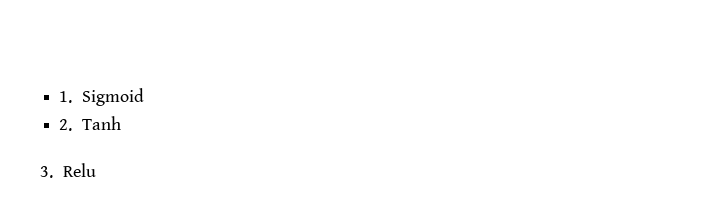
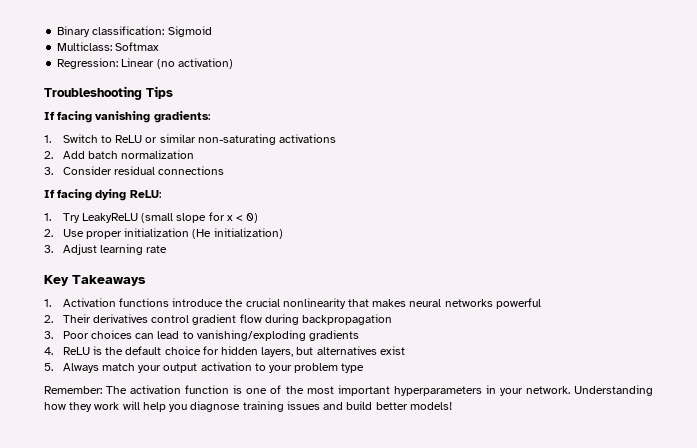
[59,91,73,103] 1. -> [57,26,165,37] Binary classification:
[59,116,122,131] [40,163,96,178] 2. Tanh // 3. Relu -> [57,42,160,51] [57,58,233,69] [44,86,173,100] [44,111,210,123] [44,134,336,145] [44,150,195,159] [44,166,225,175] [44,189,161,201] [44,212,259,223] [44,228,283,239] [44,244,168,255] [44,275,146,286] [44,298,541,309] [44,314,392,325] [44,330,359,341] [44,346,405,357] [44,362,365,373] [44,385,653,396] [44,401,452,412] Multiclass: Softmax // Regression: Linear (no activation) // Troubleshooting Tips // If facing vanishing gradients: // 1. Switch to ReLU or similar non-saturating activations // 2. Add batch normalization // 3. Consider residual connections // If facing dying ReLU: // 1. Try LeakyReLU (small slope for x < 0) // 2. Use proper initialization (He initialization) // 3. Adjust learning rate // Key Takeaways // 1. Activation functions introduce the crucial nonlinearity that makes neural networks powerful // 2. Their derivatives control gradient flow during backpropagation // 3. Poor choices can lead to vanishing/exploding gradients // 4. ReLU is the default choice for hidden layers, but alternatives exist // 5. Always match your output activation to your problem type // Remember: The activation function is one of the most important hyperparameters in your network. Understanding how they work will help you diagnose training issues and build better models!

